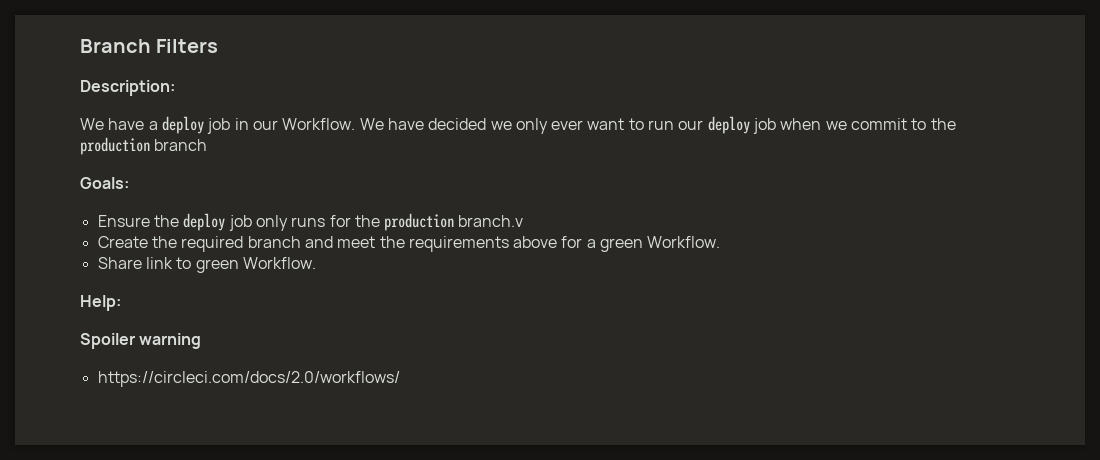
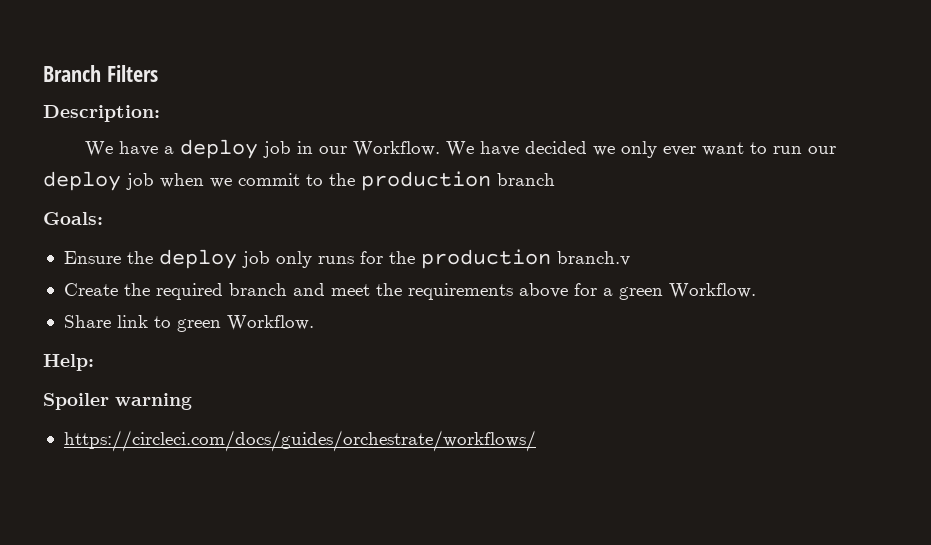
[97,371,400,387] https://circleci.com/docs/2.0/workflows/ -> [63,430,536,452] https://circleci.com/docs/guides/orchestrate/workflows/

